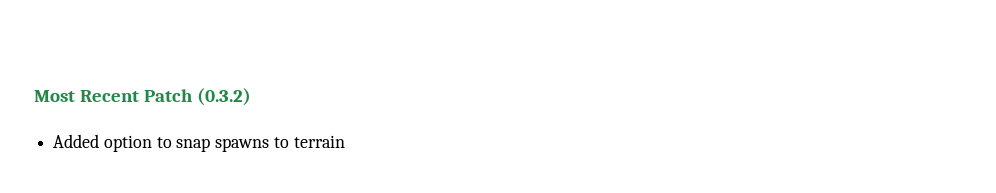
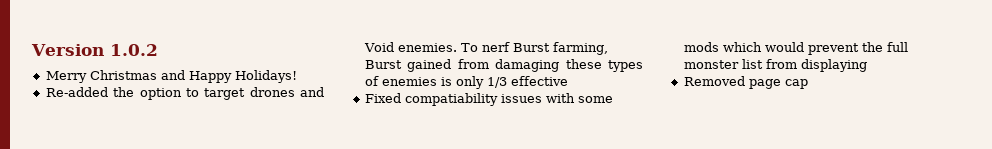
[34,88,251,106] [53,134,345,152] Most Recent Patch (0.3.2) // Added option to snap spawns to terrain -> [31,44,158,56] [45,70,297,83] [45,87,324,100] [363,42,608,55] [364,59,643,72] [364,76,568,89] [364,93,613,106] [683,42,908,55] [683,59,867,72] [683,76,808,89] Version 1.0.2 // Merry Christmas and Happy Holidays! // Re-added the option to target drones and Void enemies. To nerf Burst farming, Burst gained from damaging these types of enemies is only 1/3 effective // Fixed compatiability issues with some mods which would prevent the full monster list from displaying // Removed page cap

